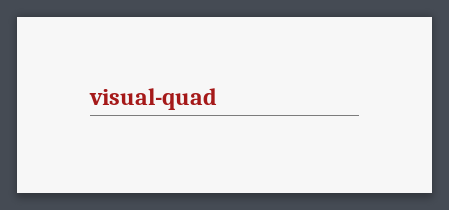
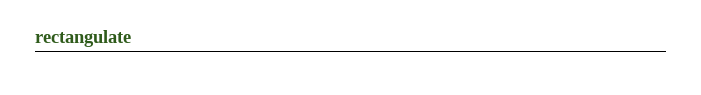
[89,88,217,110] visual-quad -> [35,30,131,47] rectangulate

